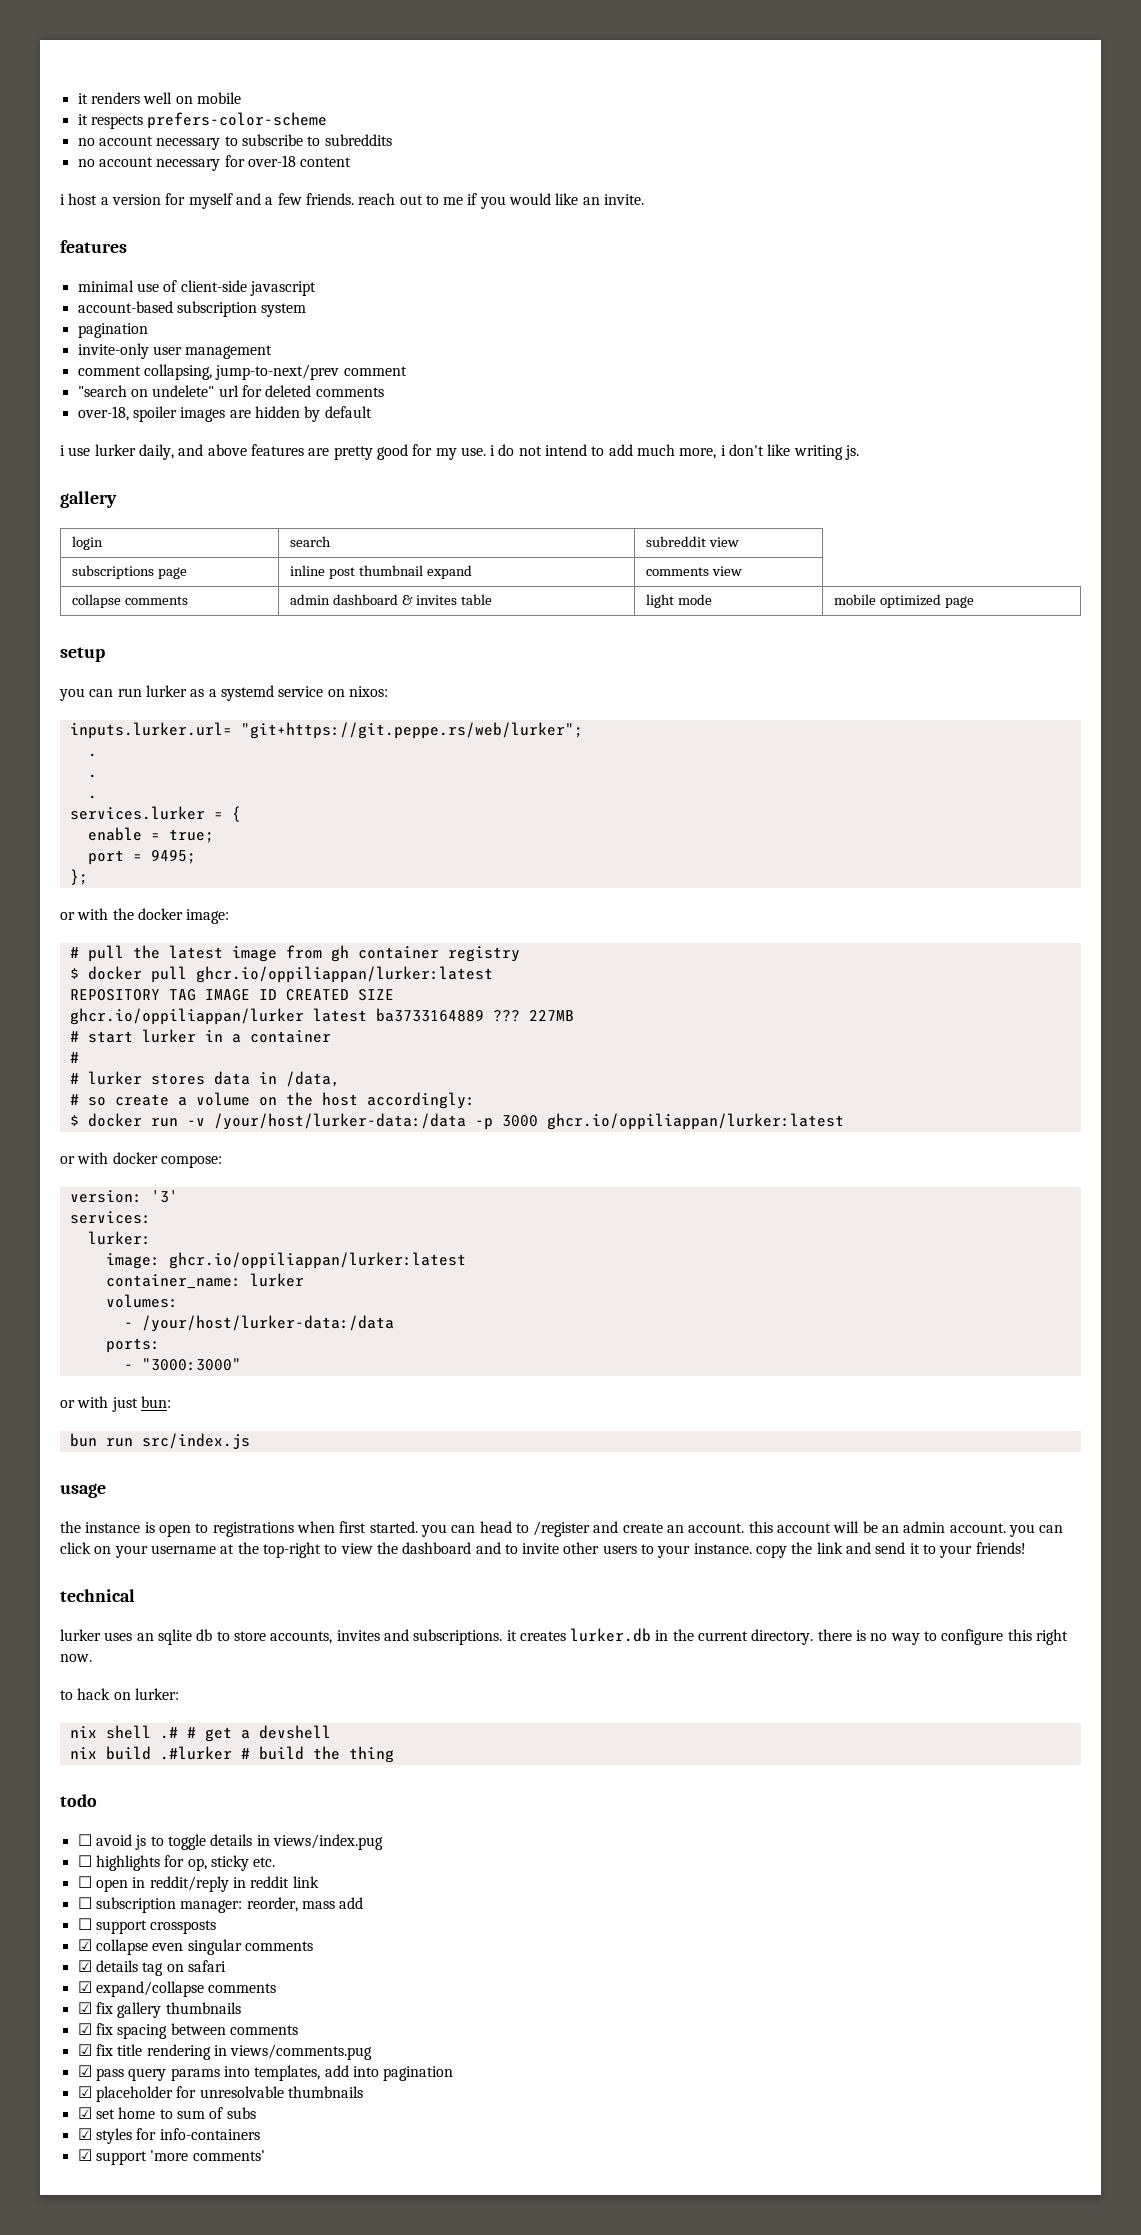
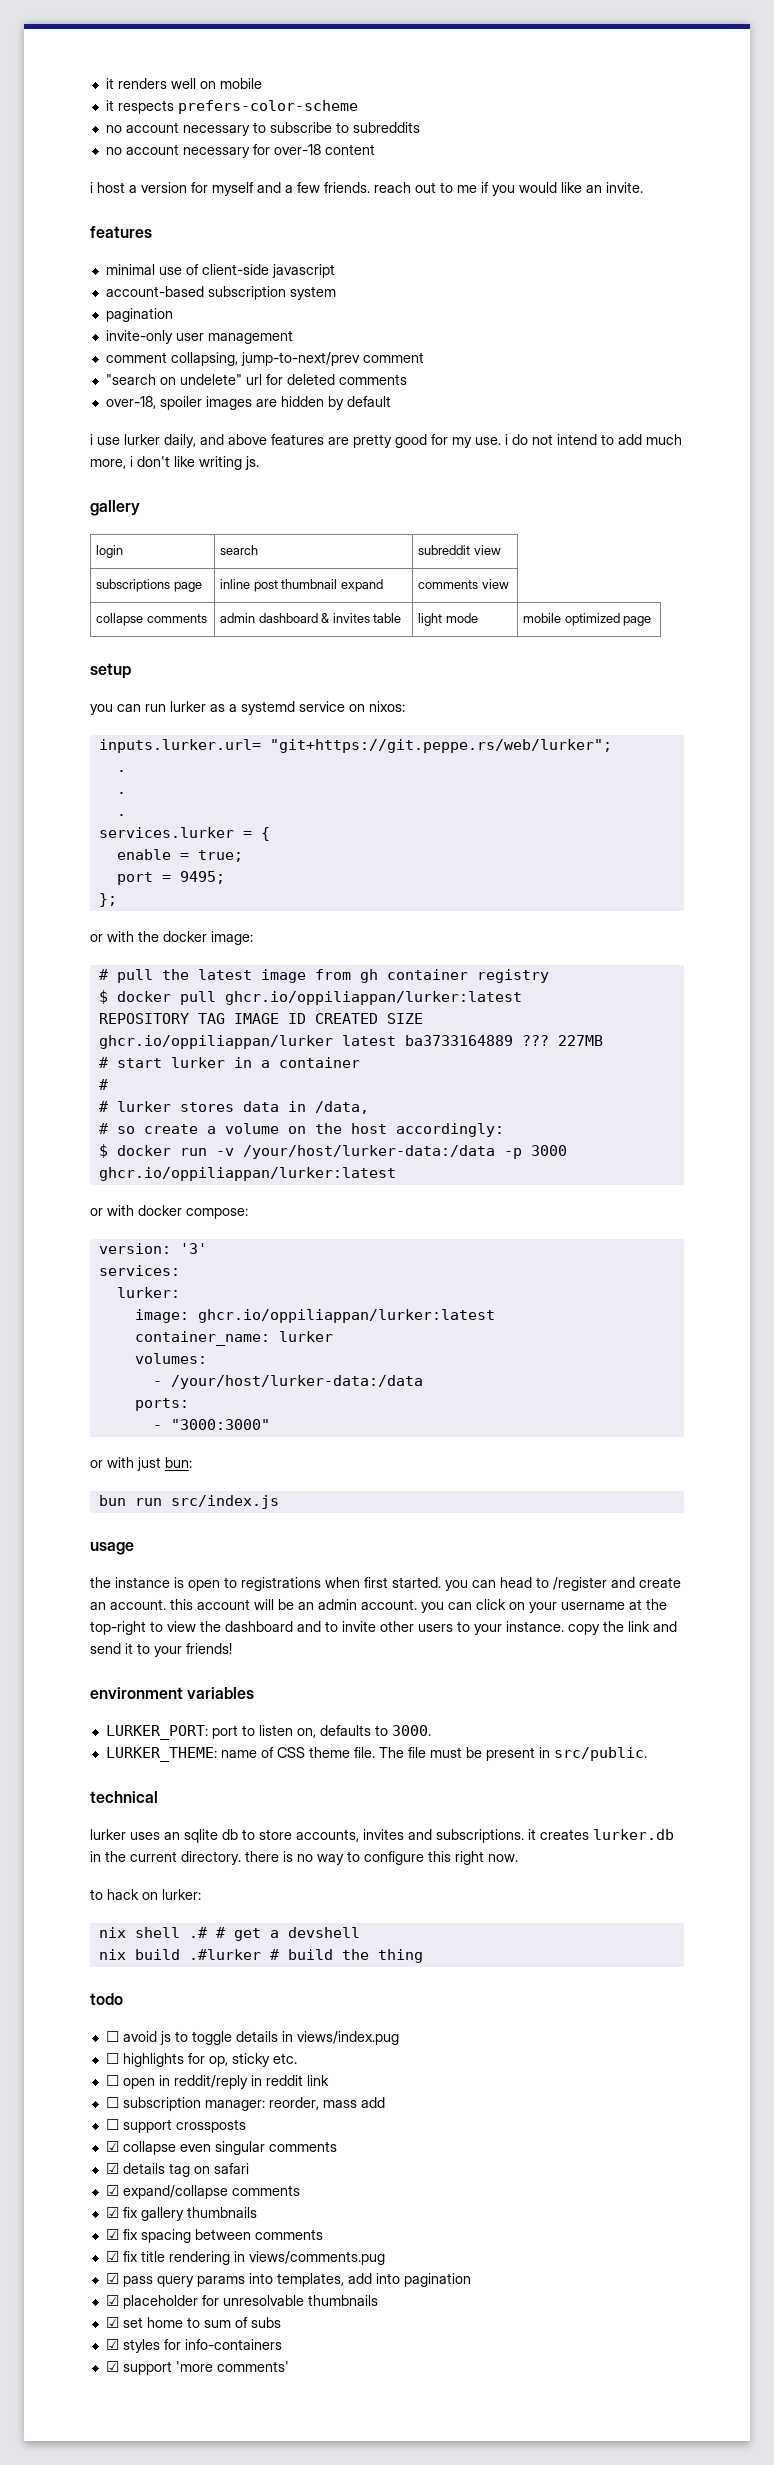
(1026, 1548) none -> [90,1687,255,1699] [105,1725,431,1740] [105,1747,647,1762] // environment variables // LURKER_PORT: port to listen on, defaults to 3000. // LURKER_THEME: name of CSS theme file. The file must be present in src/public.

